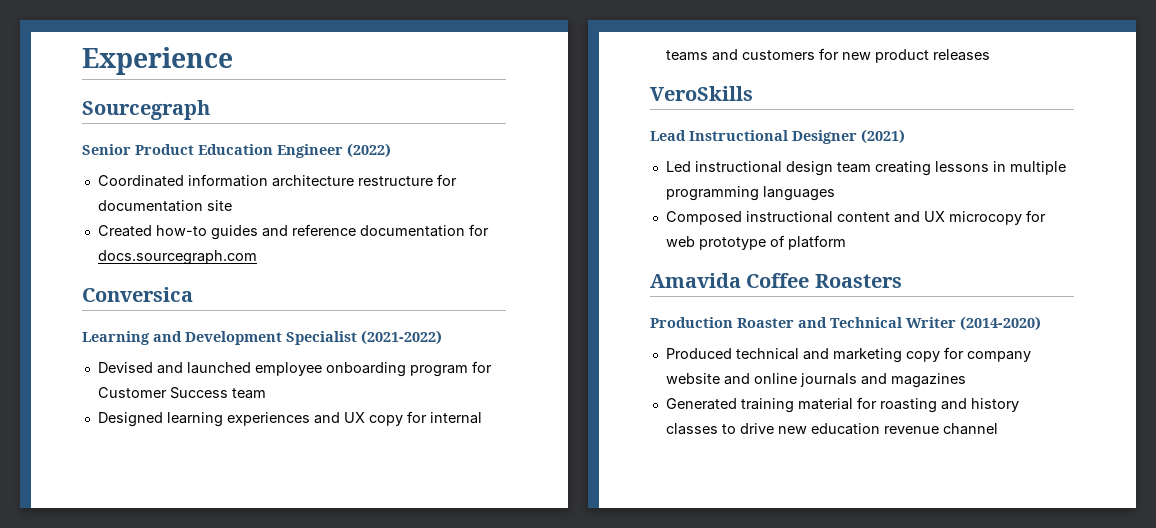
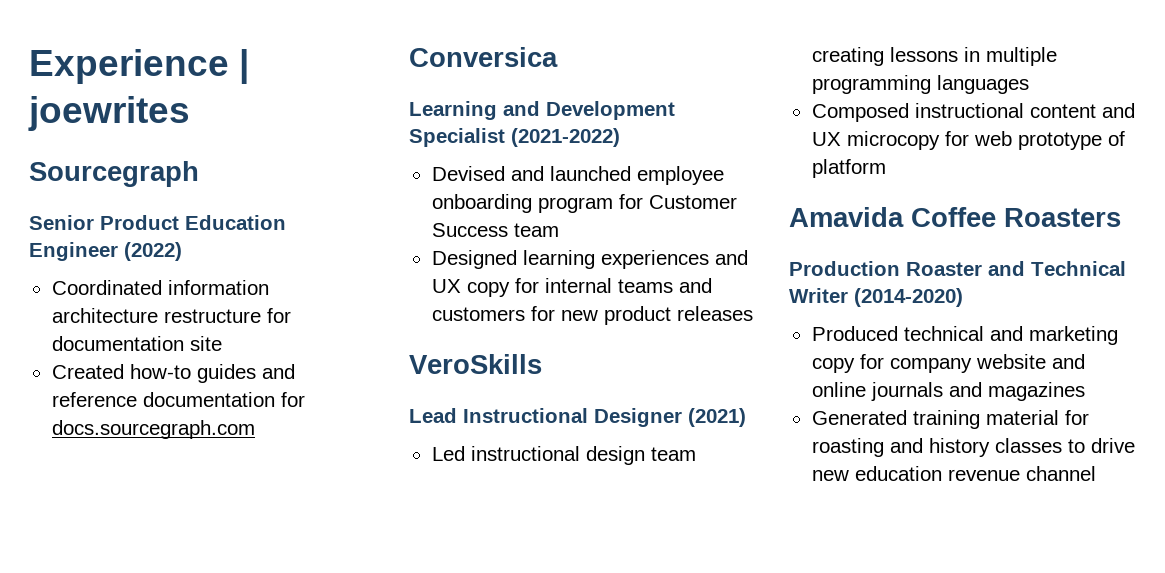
(233, 61) none -> [239,49,249,84] [28,96,190,131] | joewrites

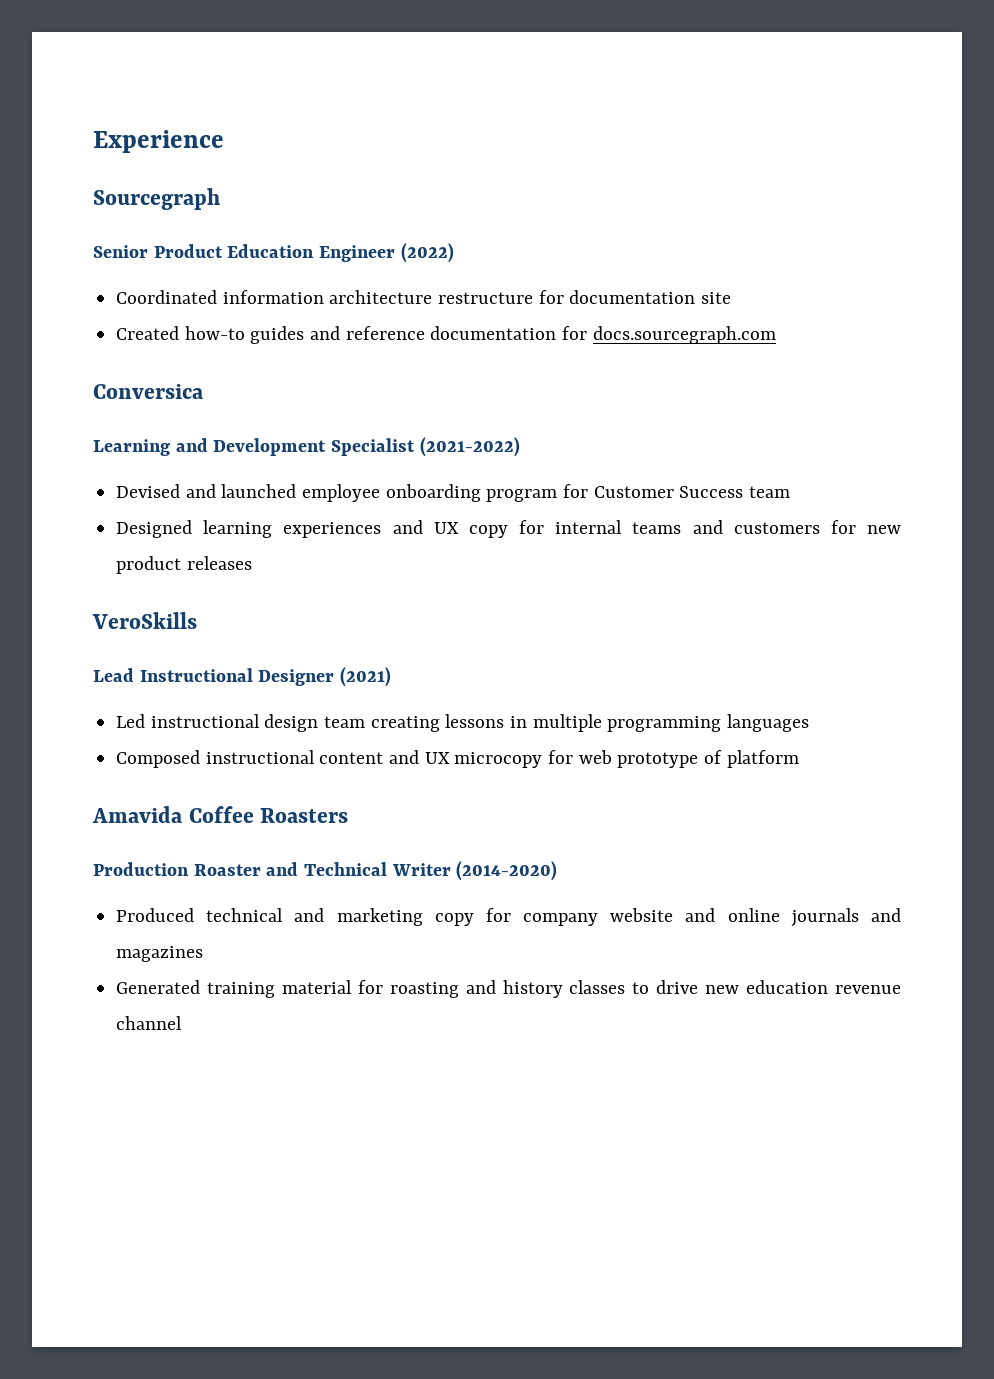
[239,49,249,84] [28,96,190,131] | joewrites -> (224, 141) none

